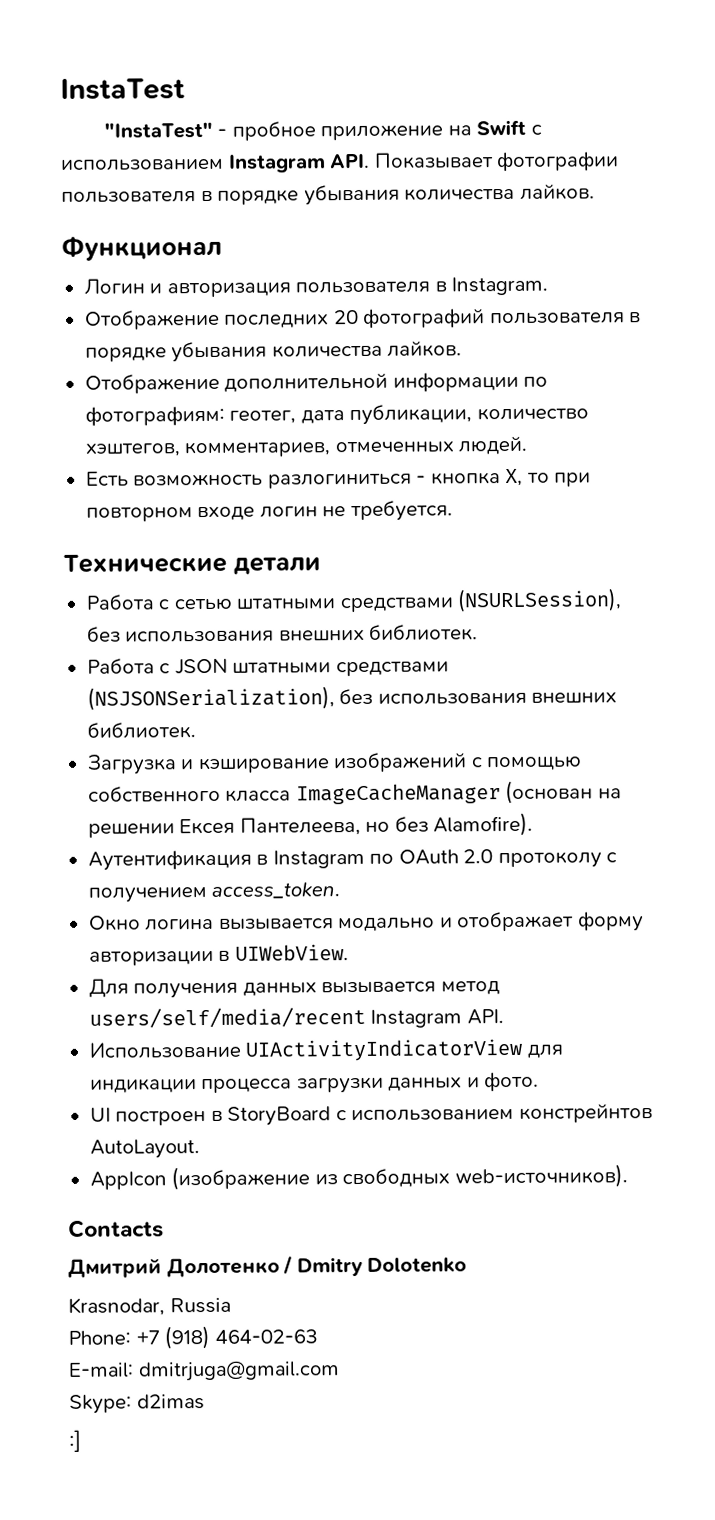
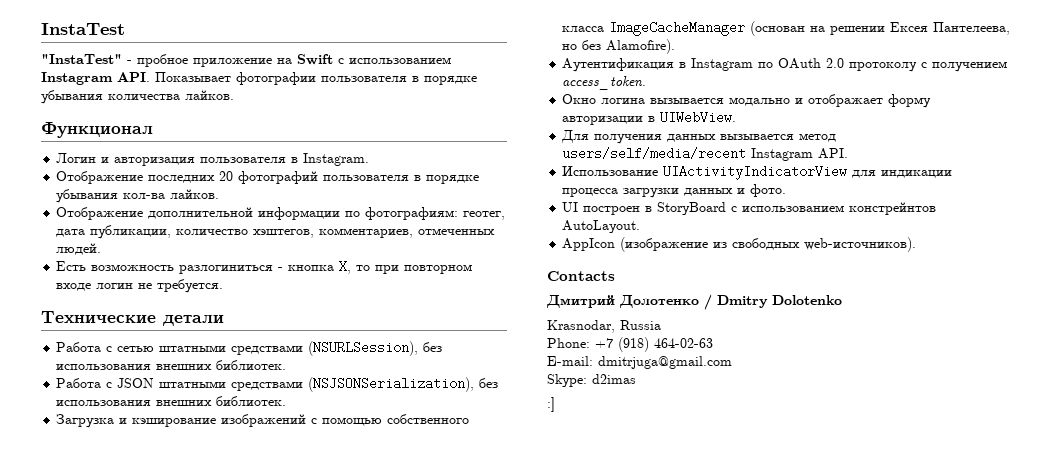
[271,344,383,358] количества -> [123,193,166,199] кол-ва

